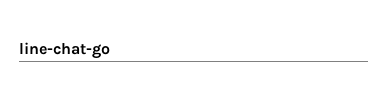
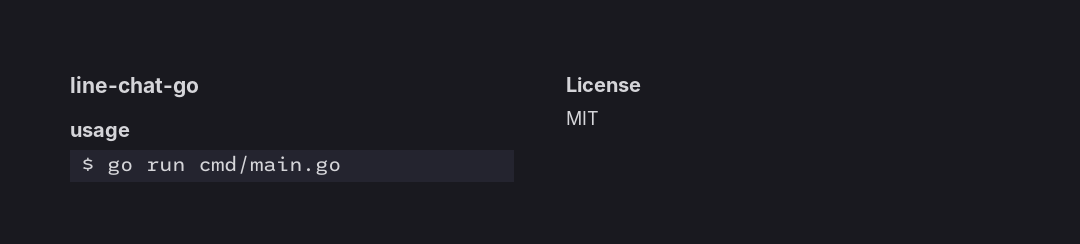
(110, 50) none -> [70,126,130,142] [80,155,341,175] [566,77,641,92] [566,111,599,125] // usage // $ go run cmd/main.go // License // MIT

